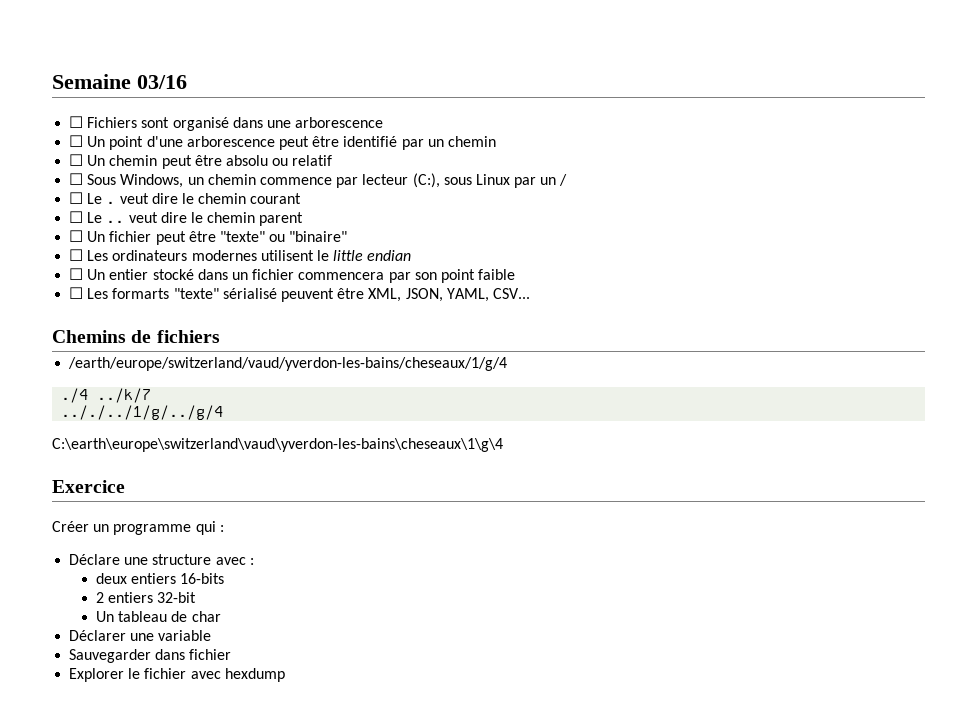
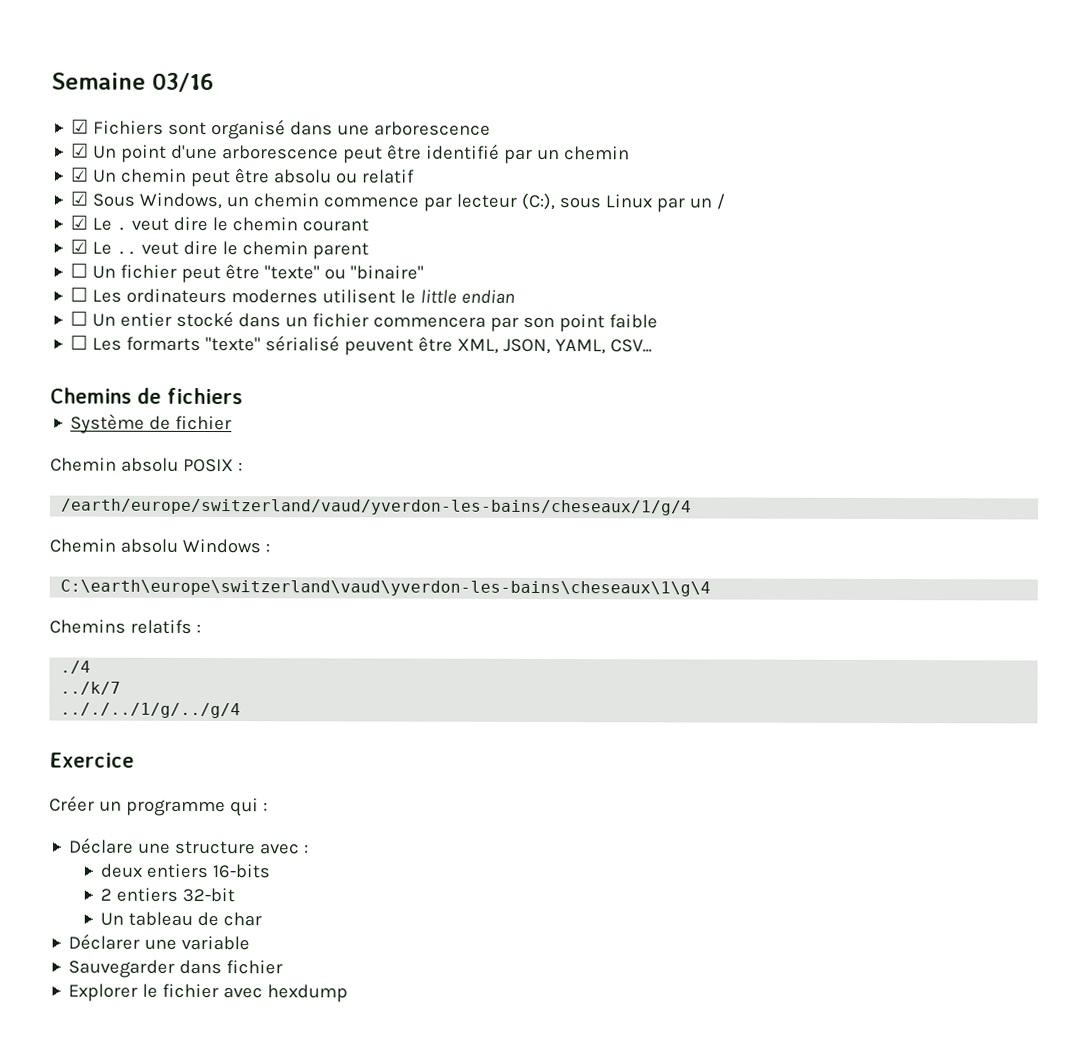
[69,116,84,128] ☐ -> [71,119,90,134] ☑
[69,135,84,147] ☐ -> [71,143,90,158] ☑
[69,154,84,166] ☐ -> [71,167,90,182] ☑
[69,173,84,185] ☐ -> [70,191,89,206] ☑
[69,192,84,204] ☐ -> [70,215,89,230] ☑
[69,211,84,223] ☐ -> [70,239,89,254] ☑
[68,357,508,371] /earth/europe/switzerland/vaud/yverdon-les-bains/cheseaux/1/g/4 -> [70,413,233,434] [50,457,243,473] [61,498,693,516] [49,538,270,554] [60,579,712,597] [49,619,201,634] Système de fichier // Chemin absolu POSIX : // /earth/europe/switzerland/vaud/yverdon-les-bains/cheseaux/1/g/4 // Chemin absolu Windows : // C:\earth\europe\switzerland\vaud\yverdon-les-bains\cheseaux\1\g\4 // Chemins relatifs :
(89, 395) none -> (92, 667) //
[52,438,503,452] // C:\earth\europe\switzerland\vaud\yverdon-les-bains\cheseaux\1\g\4 -> (242, 710) none

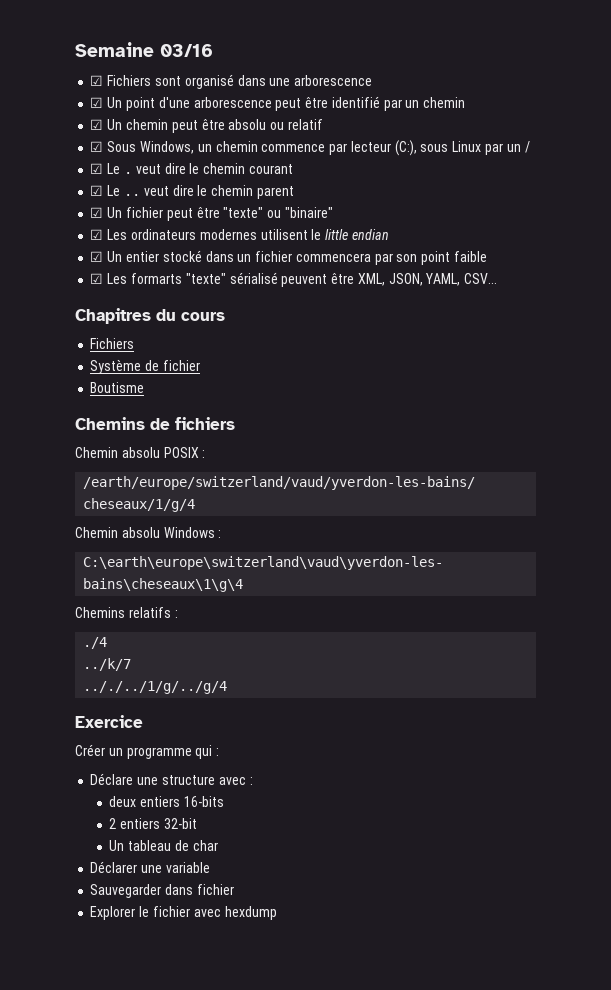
[70,263,89,278] ☐ -> [90,207,104,218] ☑
[70,287,89,302] ☐ -> [90,229,104,240] ☑
[70,311,89,326] ☐ -> [90,251,104,262] ☑
[70,335,89,350] ☐ -> [90,273,104,284] ☑
[50,387,243,405] Chemins de fichiers -> [75,308,225,324] [90,338,135,349] Chapitres du cours // Fichiers
(233, 423) none -> [90,382,145,393] [75,417,235,430] // Boutisme // Chemins de fichiers

